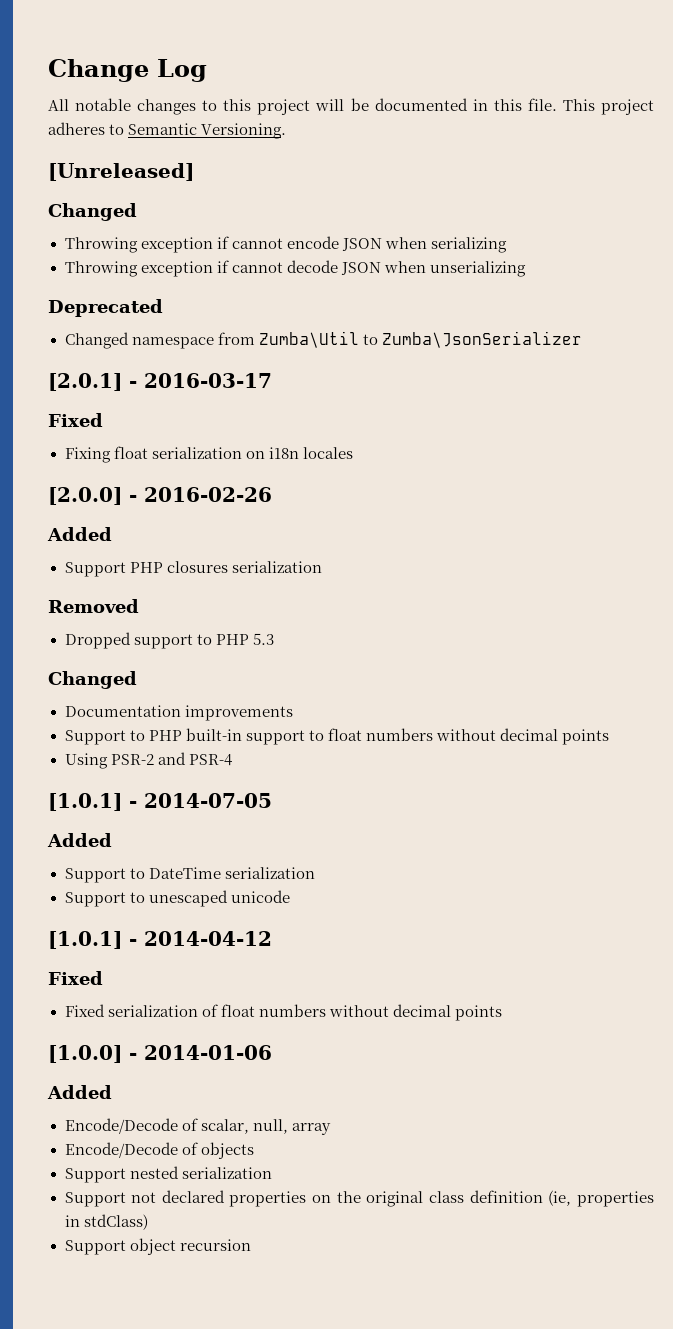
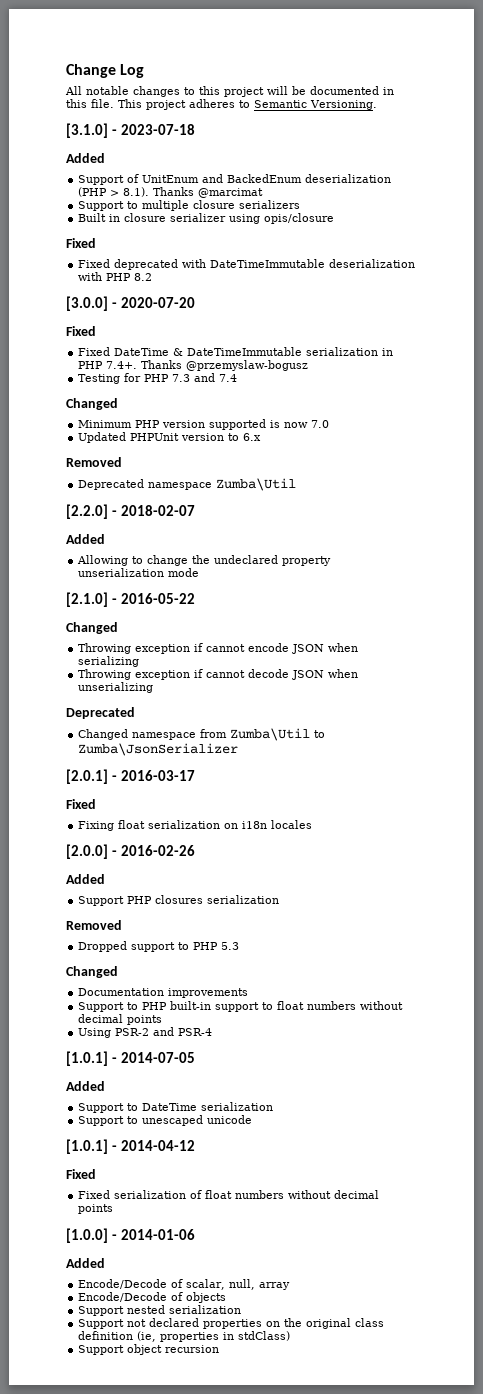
[48,163,194,181] [Unreleased] -> [66,123,195,138] [66,153,105,163] [78,174,392,185] [78,187,264,198] [78,200,301,211] [78,213,335,224] [66,238,96,248] [78,259,416,270] [78,272,153,281] [66,296,195,311] [66,326,96,336] [78,347,394,356] [78,360,309,371] [78,373,238,384] [66,398,118,410] [78,419,330,430] [78,432,262,443] [66,457,122,467] [78,478,297,491] [66,504,195,519] [66,534,105,544] [77,555,332,566] [78,568,200,577] [66,592,195,607] [3.1.0] - 2023-07-18 // Added // Support of UnitEnum and BackedEnum deserialization (PHP > 8.1). Thanks @marcimat // Support to multiple closure serializers // Built in closure serializer using opis/closure // Fixed // Fixed deprecated with DateTimeImmutable deserialization with PHP 8.2 // [3.0.0] - 2020-07-20 // Fixed // Fixed DateTime & DateTimeImmutable serialization in PHP 7.4+. Thanks @przemyslaw-bogusz // Testing for PHP 7.3 and 7.4 // Changed // Minimum PHP version supported is now 7.0 // Updated PHPUnit version to 6.x // Removed // Deprecated namespace Zumba\Util // [2.2.0] - 2018-02-07 // Added // Allowing to change the undeclared property unserialization mode // [2.1.0] - 2016-05-22

